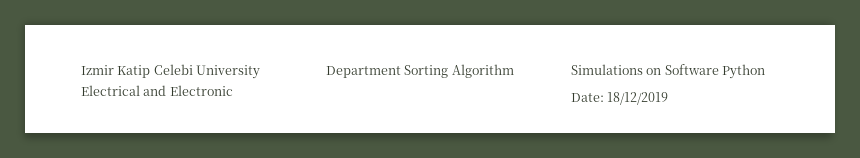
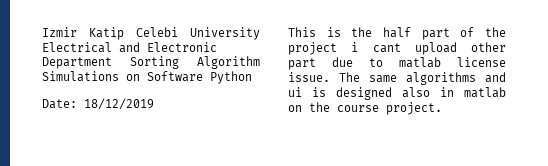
(669, 98) none -> [288,27,506,40] [288,42,506,55] [288,57,506,70] [288,72,506,85] [288,87,506,100] [288,102,442,115] // This is the half part of the project i cant upload other part due to matlab license issue. The same algorithms and ui is designed also in matlab on the course project.

